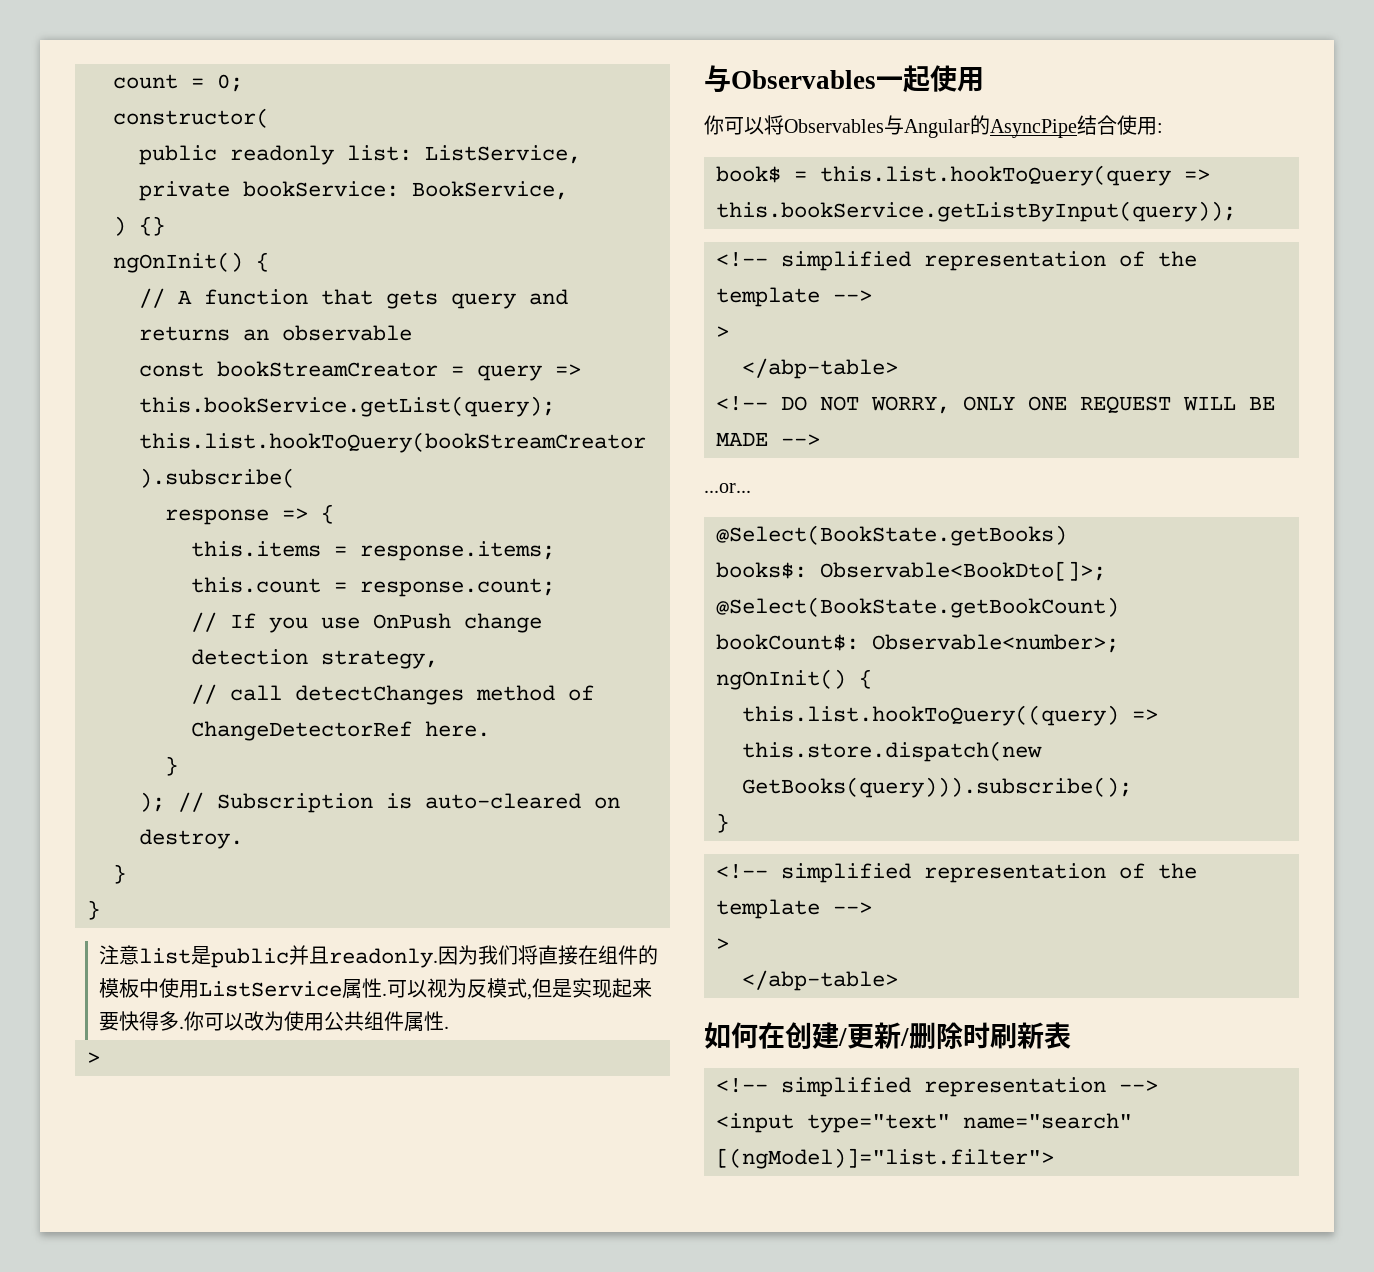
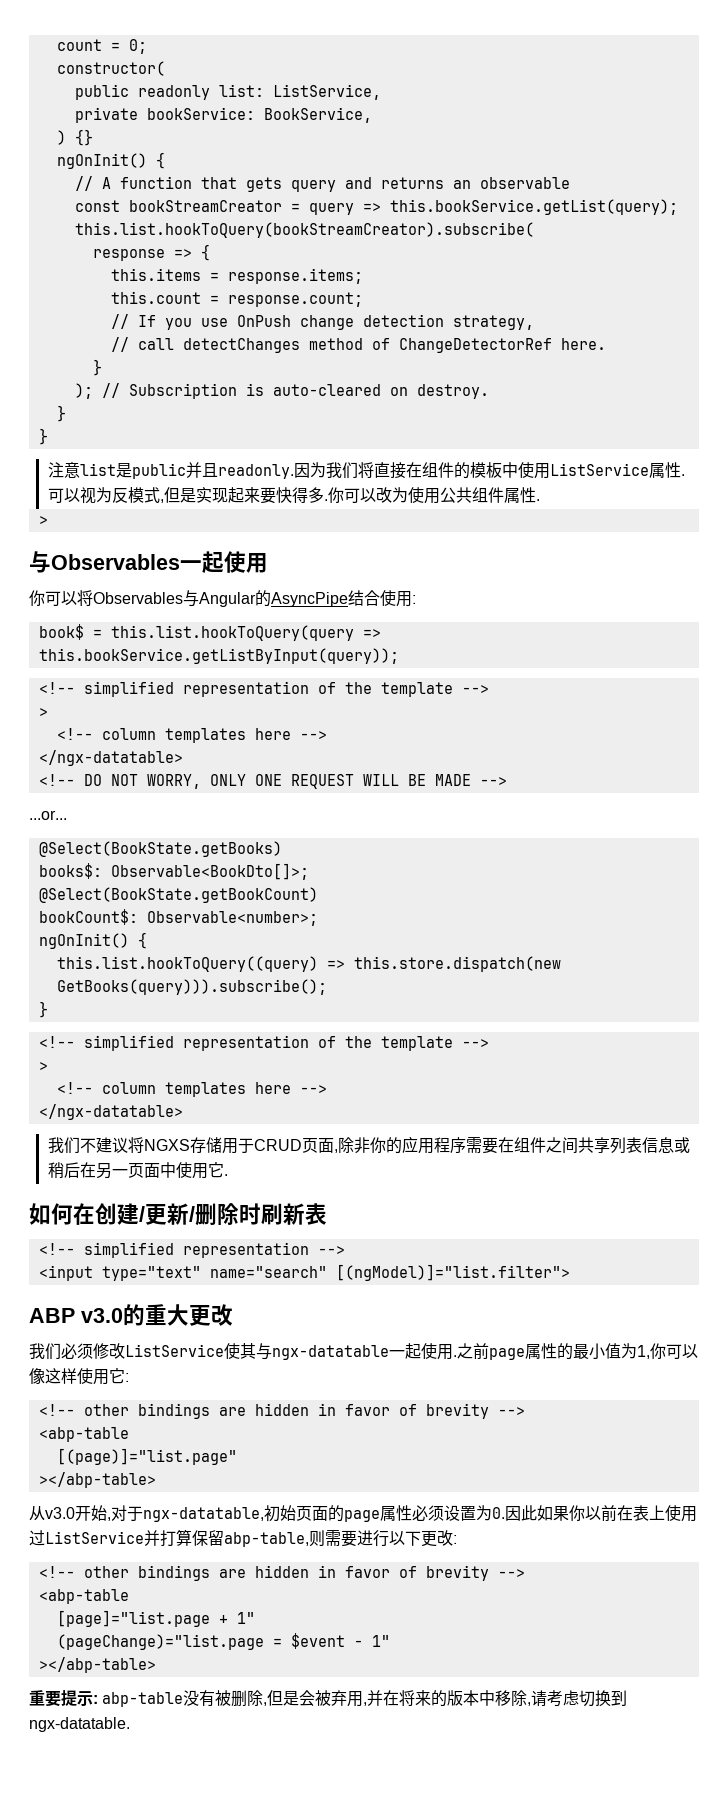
[742,358,898,379] </abp-table> -> [56,728,327,743] [38,750,183,766] <!-- column templates here --> // </ngx-datatable>
[742,970,898,991] </abp-table> -> [56,1082,327,1097] [38,1104,183,1120] [47,1136,690,1154] [47,1162,228,1179] <!-- column templates here --> // </ngx-datatable> // 我们不建议将NGXS存储用于CRUD页面,除非你的应用程序需要在组件之间共享列表信息或稍后在另一页面中使用它.
(1054, 1158) none -> [29,1304,233,1326] [29,1343,698,1360] [29,1368,129,1385] [38,1403,525,1419] [38,1427,129,1442] [56,1448,237,1465] [38,1472,156,1488] [29,1505,697,1522] [29,1529,457,1547] [38,1565,525,1581] [38,1589,129,1604] [56,1610,255,1627] [56,1633,390,1650] [38,1657,156,1673] [29,1690,628,1707] [29,1717,130,1732] // ABP v3.0的重大更改 // 我们必须修改ListService使其与ngx-datatable一起使用.之前page属性的最小值为1,你可以像这样使用它: // <!-- other bindings are hidden in favor of brevity --> // <abp-table // [(page)]="list.page" // ></abp-table> // 从v3.0开始,对于ngx-datatable,初始页面的page属性必须设置为0.因此如果你以前在表上使用过ListService并打算保留abp-table,则需要进行以下更改: // <!-- other bindings are hidden in favor of brevity --> // <abp-table // [page]="list.page + 1" // (pageChange)="list.page = $event - 1" // ></abp-table> // 重要提示: abp-table没有被删除,但是会被弃用,并在将来的版本中移除,请考虑切换到ngx-datatable.

